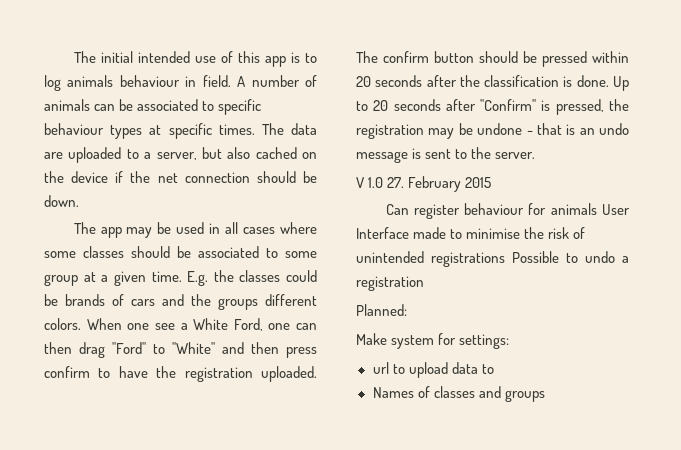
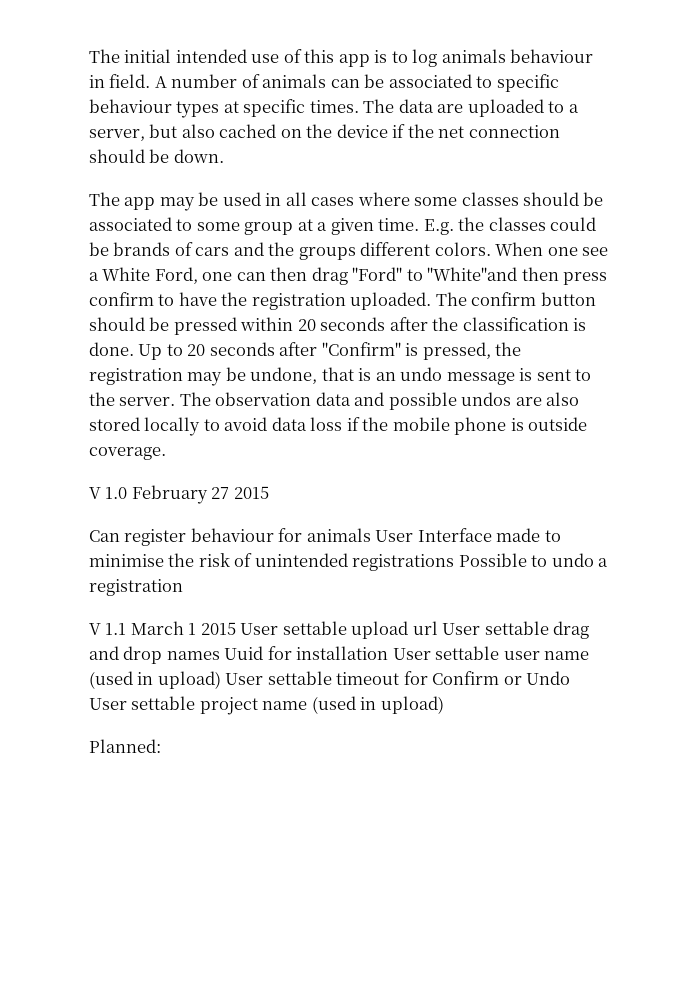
[171,342,244,354] "White" and -> [427,267,518,281] "White"and
[477,123,533,135] undone - -> [250,367,318,384] undone,
(536, 155) none -> [179,392,580,410] [89,417,588,436] [89,447,166,460] The observation data and possible undos are also stored locally to avoid data loss if the mobile phone is outside coverage.
[387,176,462,192] 27. February -> [131,485,230,504] February 27
[356,304,407,316] [356,333,510,349] [372,362,494,378] [372,386,545,402] Planned: // Make system for settings: // url to upload data to // Names of classes and groups -> [89,621,590,639] [89,646,590,664] [89,671,571,689] [89,696,444,715] [89,739,161,753] V 1.1 March 1 2015 User settable upload url User settable drag and drop names Uuid for installation User settable user name (used in upload) User settable timeout for Confirm or Undo User settable project name (used in upload) // Planned:

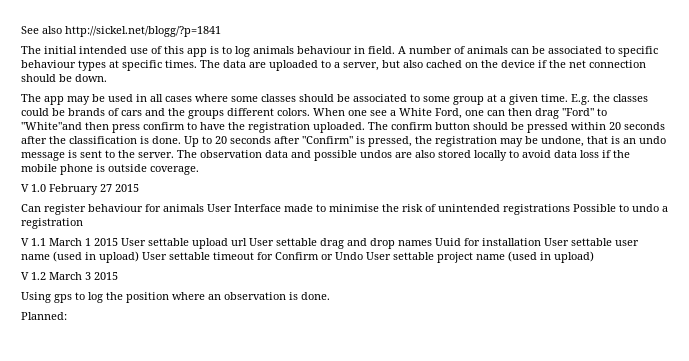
(89, 56) none -> [21,26,221,37] See also http://sickel.net/blogg/?p=1841 //
(444, 705) none -> [21,272,118,280] [21,292,330,303] // V 1.2 March 3 2015 // Using gps to log the position where an observation is done.

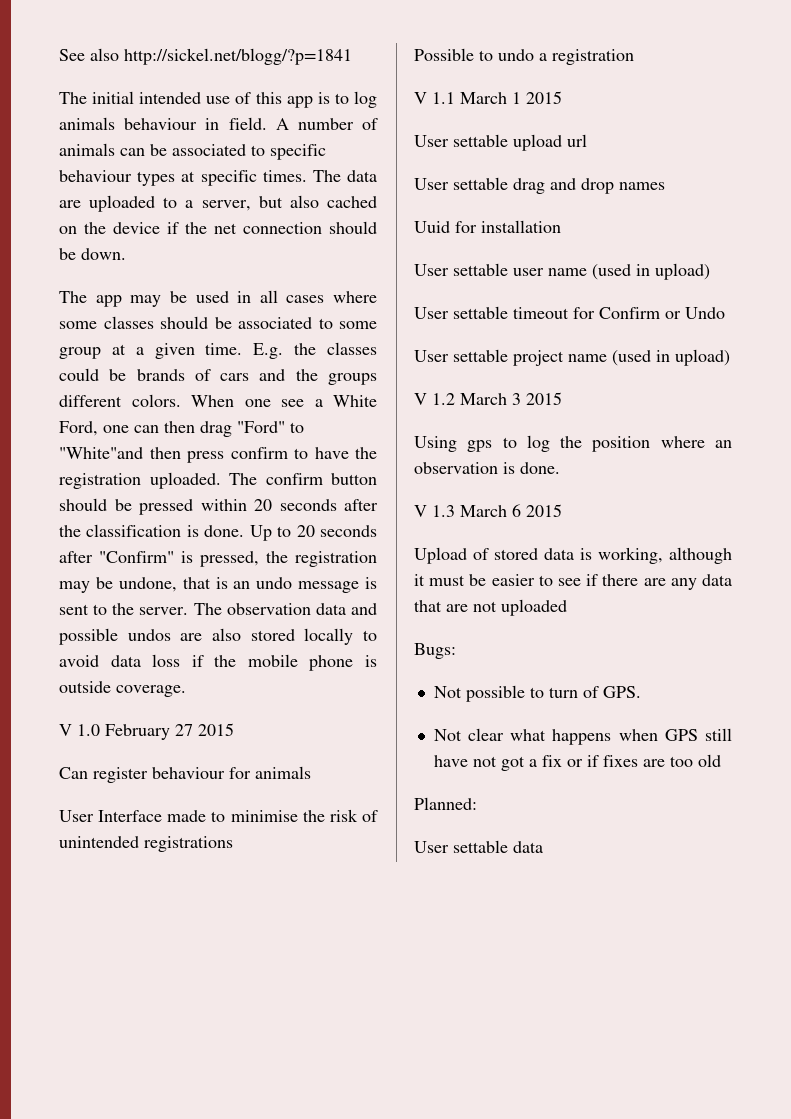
(204, 208) none -> (311, 772) //
(570, 209) none -> (233, 844) //
(118, 242) none -> (562, 97) //
(247, 242) none -> (587, 140) //
(432, 243) none -> (665, 186) //
(541, 242) none -> (561, 226) //
(139, 257) none -> (710, 271) //
(363, 256) none -> (725, 313) //
[21,312,67,320] Planned: -> [414,504,562,517] [414,547,732,564] [414,574,732,590] [414,599,567,616] [414,643,456,659] [433,685,641,702] [433,728,732,745] [433,754,721,771] [414,797,477,810] [414,840,543,853] V 1.3 March 6 2015 // Upload of stored data is working, although it must be easier to see if there are any data that are not uploaded // Bugs: // Not possible to turn of GPS. // Not clear what happens when GPS still have not got a fix or if fixes are too old // Planned: // User settable data

